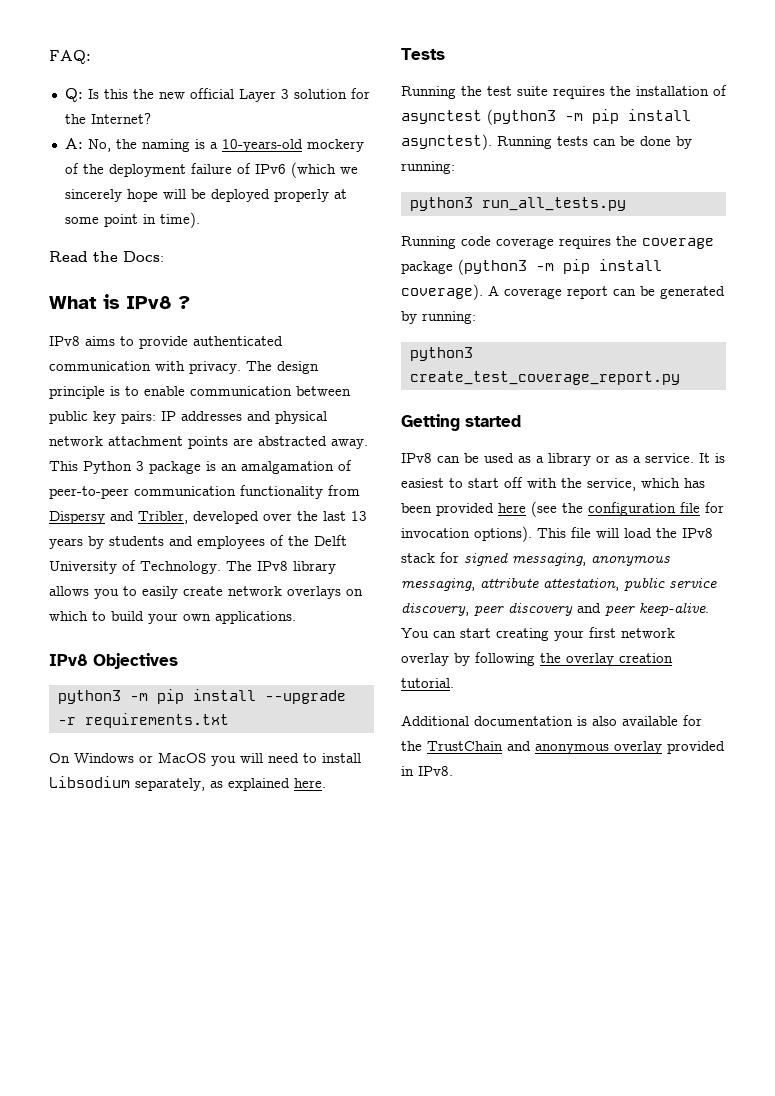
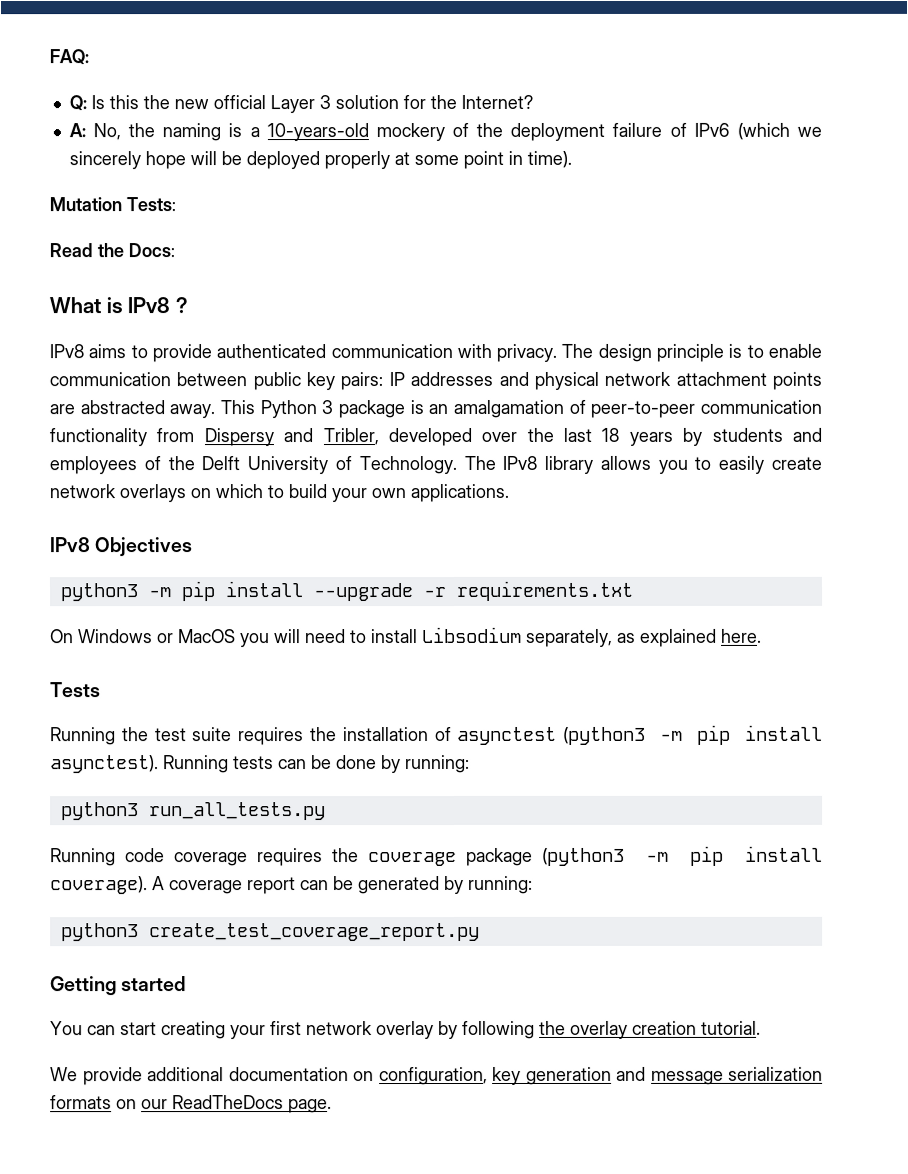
(200, 220) none -> [49,197,176,212] // Mutation Tests:
[351,511,367,521] 13 -> [601,427,620,442] 18
[401,453,725,466] [401,477,705,491] [401,501,724,517] [401,526,713,542] [401,552,670,566] [401,577,717,591] [401,602,709,616] IPv8 can be used as a library or as a service. It is easiest to start off with the service, which has been provided here (see the configuration file for invocation options). This file will load the IPv8 stack for signed messaging, anonymous messaging, attribute attestation, public service discovery, peer discovery and peer keep-alive. -> (187, 984) none
[401,715,702,726] [401,741,725,754] [401,766,453,776] Additional documentation is also available for the TrustChain and anonymous overlay provided in IPv8. -> [50,1066,823,1086] [50,1095,332,1114] We provide additional documentation on configuration, key generation and message serialization formats on our ReadTheDocs page.

